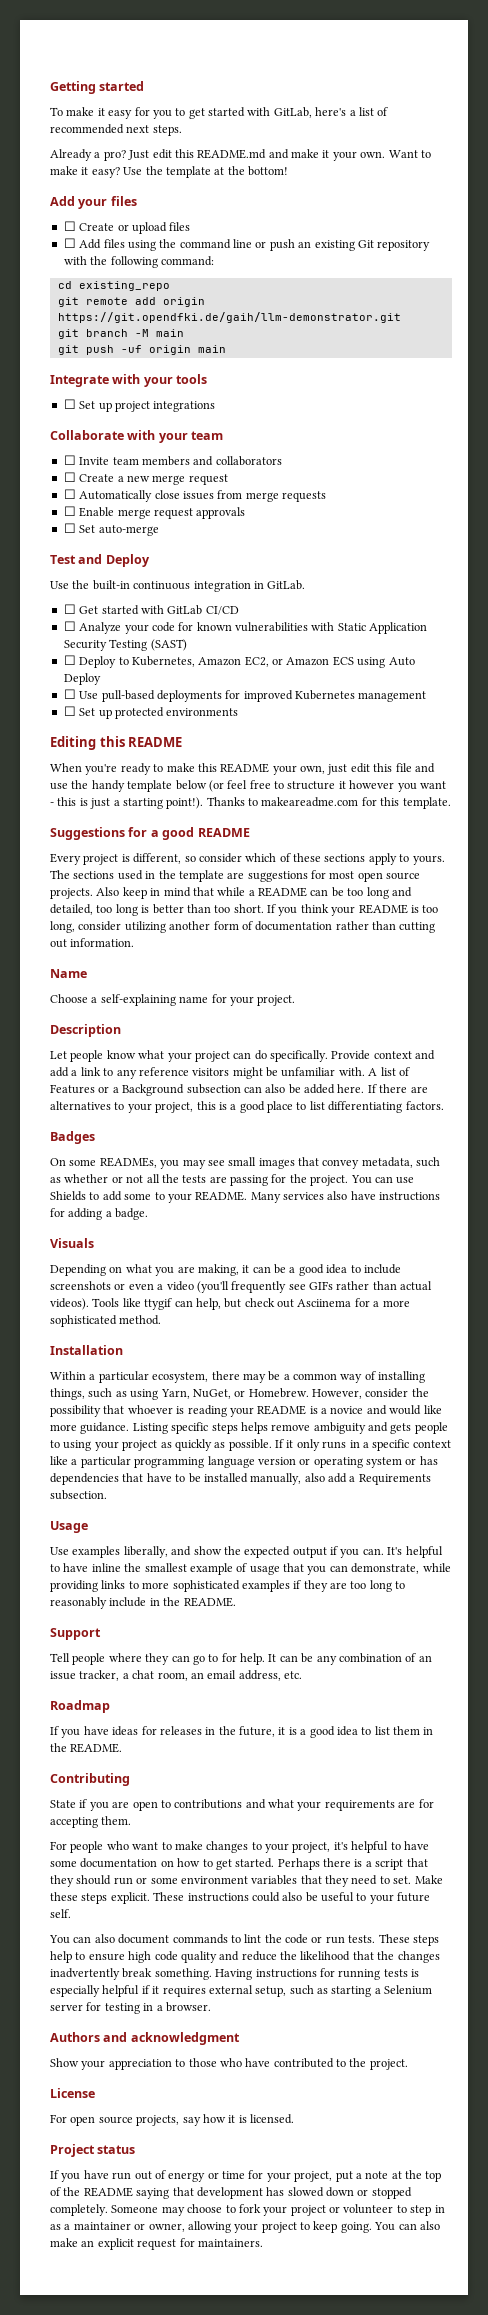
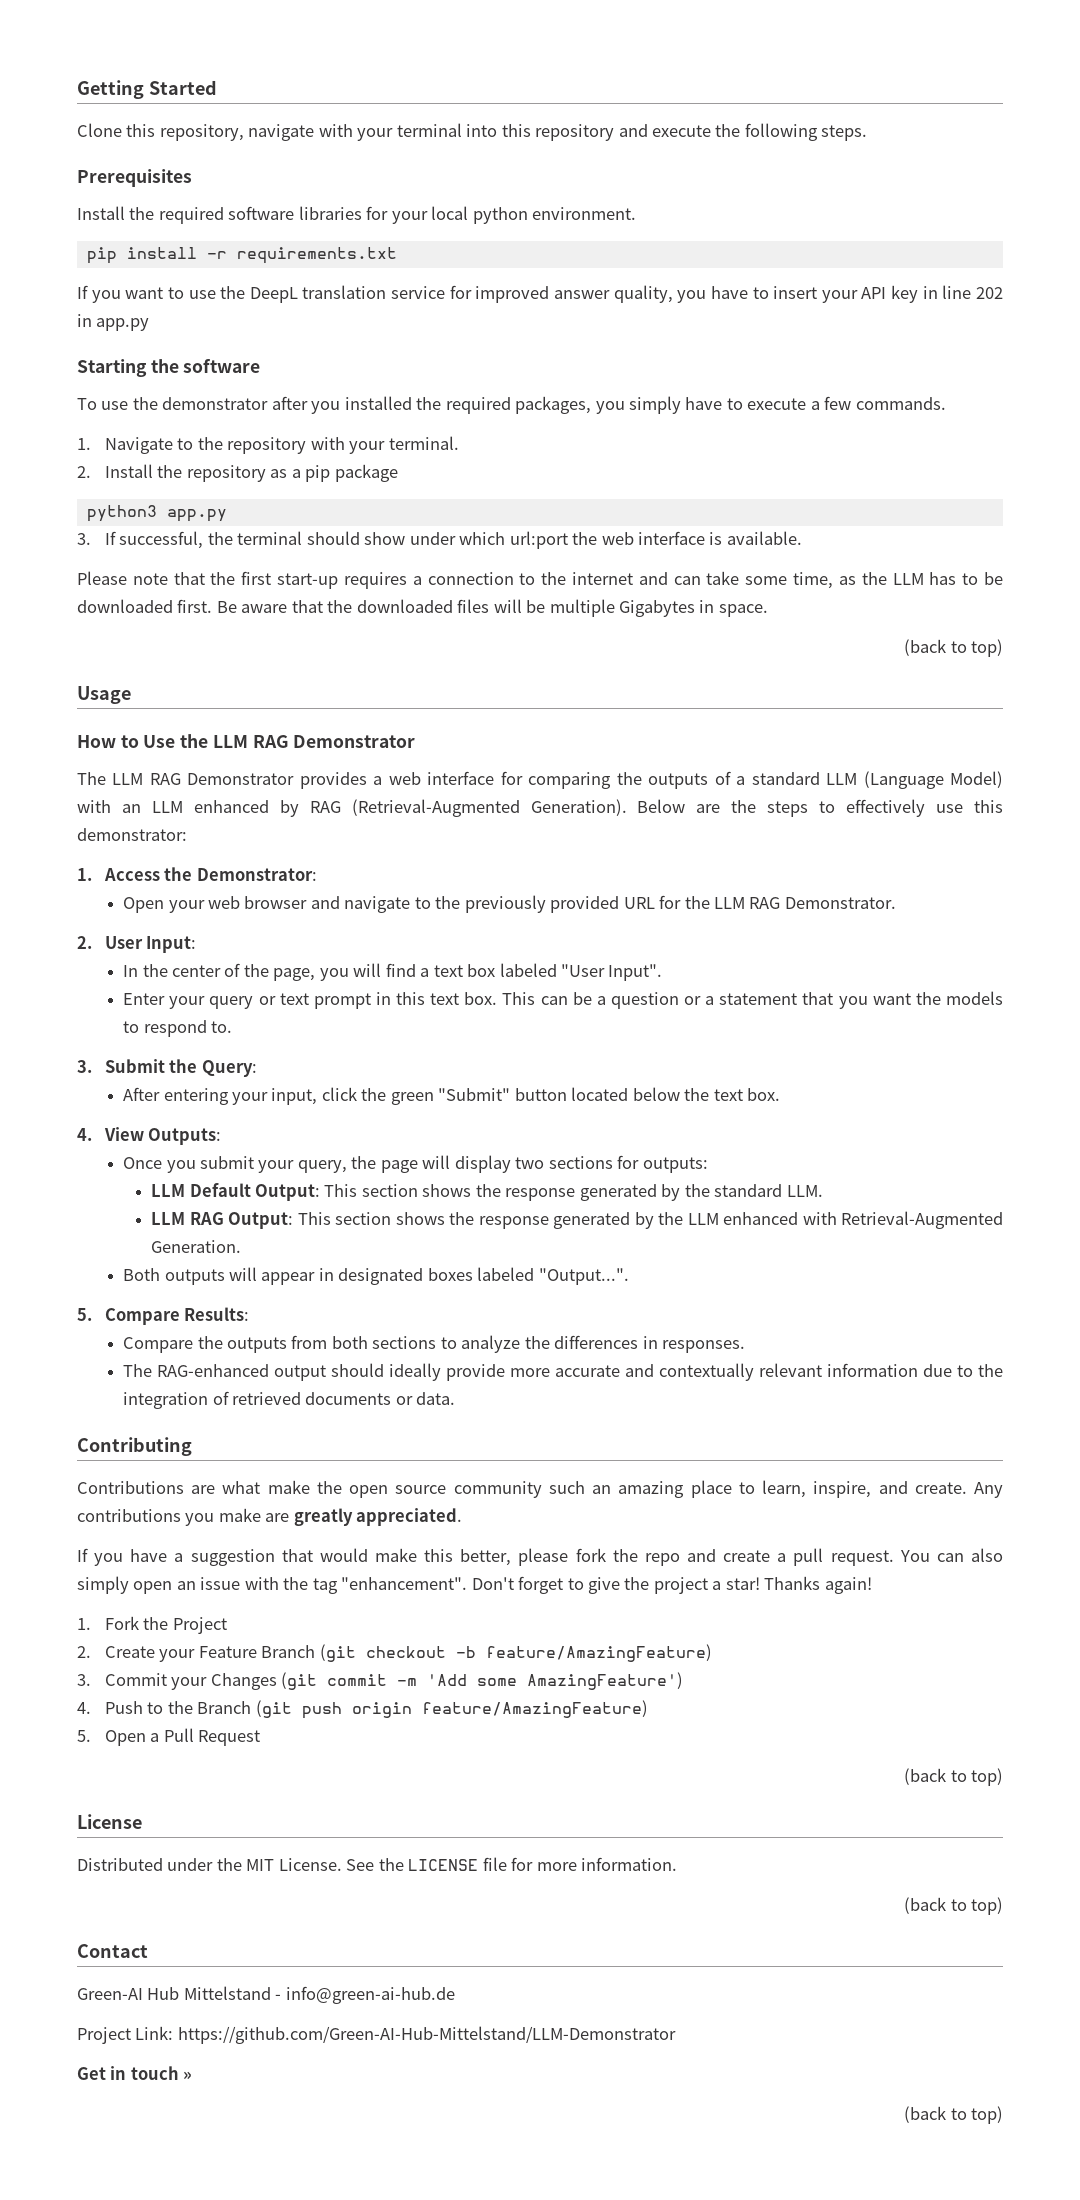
[99,81,145,91] [50,107,389,119] [50,124,182,136] [50,149,431,161] [50,166,288,178] [50,196,137,209] [63,221,191,234] [63,238,431,251] [63,256,214,268] [57,281,170,291] [57,297,205,307] [57,312,401,323] [57,329,184,339] [57,345,226,355] [50,374,208,387] [63,399,216,412] [50,430,224,443] [63,455,282,466] [63,472,228,485] [63,489,326,502] [63,506,246,519] [63,523,159,536] [50,554,150,567] [50,580,306,592] [63,604,239,615] [63,621,428,634] [63,639,187,651] [63,655,415,668] [63,673,101,685] [63,689,427,702] [63,706,239,719] [50,736,183,750] [50,763,435,775] [50,780,446,792] [50,797,451,809] [50,827,250,840] [50,853,445,865] [50,870,421,882] [50,887,412,899] [50,904,439,916] [50,921,436,933] [50,938,135,948] [50,969,87,978] [50,994,296,1006] [50,1024,121,1037] [50,1050,436,1062] [50,1067,410,1079] [50,1084,428,1096] [50,1101,444,1113] [50,1131,95,1144] [50,1157,441,1169] [50,1174,415,1186] [50,1191,441,1203] [50,1208,149,1220] [50,1238,94,1248] [50,1264,401,1276] [50,1281,433,1293] [50,1298,410,1310] [50,1315,162,1327] [50,1345,123,1355] [50,1371,426,1383] [50,1388,429,1400] [50,1405,442,1417] [50,1422,448,1434] [50,1439,451,1451] [50,1456,438,1468] [50,1473,431,1485] [50,1490,107,1500] [50,1521,88,1533] [50,1546,443,1558] [50,1563,451,1575] [50,1580,406,1592] [50,1597,236,1609] [50,1628,101,1640] [50,1653,432,1665] [50,1670,302,1681] [50,1700,110,1713] [50,1726,434,1738] [50,1743,123,1753] [50,1773,130,1786] [50,1799,434,1811] [50,1816,132,1828] [50,1841,429,1853] [50,1858,428,1870] [50,1875,443,1887] [50,1892,431,1904] [50,1909,71,1918] [49,1934,439,1946] [50,1951,440,1963] [50,1968,419,1980] [50,1985,433,1997] [50,2002,211,2014] [50,2032,240,2045] [50,2058,408,2070] [50,2088,95,2098] [50,2114,294,2126] [50,2144,136,2157] [50,2170,442,2182] [50,2187,412,2199] [50,2204,445,2216] [50,2221,440,2233] [50,2238,263,2250] started // To make it easy for you to get started with GitLab, here's a list of recommended next steps. // Already a pro? Just edit this README.md and make it your own. Want to make it easy? Use the template at the bottom! // Add your files // ☐ Create or upload files // ☐ Add files using the command line or push an existing Git repository with the following command: // cd existing_repo // git remote add origin https://git.opendfki.de/gaih/llm-demonstrator.git // git branch -M main // git push -uf origin main // Integrate with your tools // ☐ Set up project integrations // Collaborate with your team // ☐ Invite team members and collaborators // ☐ Create a new merge request // ☐ Automatically close issues from merge requests // ☐ Enable merge request approvals // ☐ Set auto-merge // Test and Deploy // Use the built-in continuous integration in GitLab. // ☐ Get started with GitLab CI/CD // ☐ Analyze your code for known vulnerabilities with Static Application Security Testing (SAST) // ☐ Deploy to Kubernetes, Amazon EC2, or Amazon ECS using Auto Deploy // ☐ Use pull-based deployments for improved Kubernetes management // ☐ Set up protected environments // Editing this README // When you're ready to make this README your own, just edit this file and use the handy template below (or feel free to structure it however you want - this is just a starting point!). Thanks to makeareadme.com for this template. // Suggestions for a good README // Every project is different, so consider which of these sections apply to yours. The sections used in the template are suggestions for most open source projects. Also keep in mind that while a README can be too long and detailed, too long is better than too short. If you think your README is too long, consider utilizing another form of documentation rather than cutting out information. // Name // Choose a self-explaining name for your project. // Description // Let people know what your project can do specifically. Provide context and add a link to any reference visitors might be unfamiliar with. A list of Features or a Background subsection can also be added here. If there are alternatives to your project, this is a good place to list differentiating factors. // Badges // On some READMEs, you may see small images that convey metadata, such as whether or not all the tests are passing for the project. You can use Shields to add some to your README. Many services also have instructions for adding a badge. // Visuals // Depending on what you are making, it can be a good idea to include screenshots or even a video (you'll frequently see GIFs rather than actual videos). Tools like ttygif can help, but check out Asciinema for a more sophisticated method. // Installation // Within a particular ecosystem, there may be a common way of installing things, such as using Yarn, NuGet, or Homebrew. However, consider the possibility that whoever is reading your README is a novice and would like more guidance. Listing specific steps helps remove ambiguity and gets people to using your project as quickly as possible. If it only runs in a specific context like a particular programming language version or operating system or has dependencies that have to be installed manually, also add a Requirements subsection. // Usage // Use examples liberally, and show the expected output if you can. It's helpful to have inline the smallest example of usage that you can demonstrate, while providing links to more sophisticated examples if they are too long to reasonably include in the README. // Support // Tell people where they can go to for help. It can be any combination of an issue tracker, a chat room, an email address, etc. // Roadmap // If you have ideas for releases in the future, it is a good idea to list them in the README. // Contributing // State if you are open to contributions and what your requirements are for accepting them. // For people who want to make changes to your project, it's helpful to have some documentation on how to get started. Perhaps there is a script that they should run or some environment variables that they need to set. Make these steps explicit. These instructions could also be useful to your future self. // You can also document commands to lint the code or run tests. These steps help to ensure high code quality and reduce the likelihood that the changes inadvertently break something. Having instructions for running tests is especially helpful if it requires external setup, such as starting a Selenium server for testing in a browser. // Authors and acknowledgment // Show your appreciation to those who have contributed to the project. // License // For open source projects, say how it is licensed. // Project status // If you have run out of energy or time for your project, put a note at the top of the README saying that development has slowed down or stopped completely. Someone may choose to fork your project or volunteer to step in as a maintainer or owner, allowing your project to keep going. You can also make an explicit request for maintainers. -> [148,80,217,95] [77,123,868,141] [77,169,192,187] [77,206,637,224] [86,247,397,264] [77,285,1003,303] [77,314,150,331] [77,358,261,377] [77,396,946,414] [77,436,459,454] [77,464,398,482] [86,505,227,522] [77,531,802,549] [77,571,1004,589] [77,599,768,617] [904,639,1004,657] [77,686,131,704] [77,734,416,748] [77,771,1004,789] [77,799,1003,817] [77,828,187,841] [77,867,317,881] [123,895,896,913] [77,936,197,953] [123,963,663,981] [123,991,1004,1009] [123,1020,233,1037] [77,1059,257,1077] [123,1087,781,1105] [77,1127,222,1145] [123,1155,708,1173] [151,1183,823,1201] [151,1211,1004,1229] [151,1240,242,1253] [123,1267,629,1285] [77,1307,250,1325] [123,1335,746,1353] [123,1363,1004,1381] [123,1391,456,1409] [77,1437,192,1456] [77,1480,1004,1498] [77,1508,463,1526] [77,1548,1003,1566] [77,1576,872,1594] [77,1616,227,1634] [77,1644,712,1662] [77,1672,684,1690] [77,1700,648,1719] [77,1728,261,1746] [904,1768,1004,1786] [77,1814,142,1829] [77,1857,678,1871] [904,1897,1004,1915] [77,1944,148,1958] [77,1986,455,2004] [77,2026,676,2044] [77,2066,193,2080] [904,2106,1004,2124] Started // Clone this repository, navigate with your terminal into this repository and execute the following steps. // Prerequisites // Install the required software libraries for your local python environment. // pip install -r requirements.txt // If you want to use the DeepL translation service for improved answer quality, you have to insert your API key in line 202 in app.py // Starting the software // To use the demonstrator after you installed the required packages, you simply have to execute a few commands. // 1. Navigate to the repository with your terminal. // 2. Install the repository as a pip package // python3 app.py // 3. If successful, the terminal should show under which url:port the web interface is available. // Please note that the first start-up requires a connection to the internet and can take some time, as the LLM has to be downloaded first. Be aware that the downloaded files will be multiple Gigabytes in space. // (back to top) // Usage // How to Use the LLM RAG Demonstrator // The LLM RAG Demonstrator provides a web interface for comparing the outputs of a standard LLM (Language Model) with an LLM enhanced by RAG (Retrieval-Augmented Generation). Below are the steps to effectively use this demonstrator: // 1. Access the Demonstrator: // Open your web browser and navigate to the previously provided URL for the LLM RAG Demonstrator. // 2. User Input: // In the center of the page, you will find a text box labeled "User Input". // Enter your query or text prompt in this text box. This can be a question or a statement that you want the models to respond to. // 3. Submit the Query: // After entering your input, click the green "Submit" button located below the text box. // 4. View Outputs: // Once you submit your query, the page will display two sections for outputs: // LLM Default Output: This section shows the response generated by the standard LLM. // LLM RAG Output: This section shows the response generated by the LLM enhanced with Retrieval-Augmented Generation. // Both outputs will appear in designated boxes labeled "Output...". // 5. Compare Results: // Compare the outputs from both sections to analyze the differences in responses. // The RAG-enhanced output should ideally provide more accurate and contextually relevant information due to the integration of retrieved documents or data. // Contributing // Contributions are what make the open source community such an amazing place to learn, inspire, and create. Any contributions you make are greatly appreciated. // If you have a suggestion that would make this better, please fork the repo and create a pull request. You can also simply open an issue with the tag "enhancement". Don't forget to give the project a star! Thanks again! // 1. Fork the Project // 2. Create your Feature Branch (git checkout -b feature/AmazingFeature) // 3. Commit your Changes (git commit -m 'Add some AmazingFeature') // 4. Push to the Branch (git push origin feature/AmazingFeature) // 5. Open a Pull Request // (back to top) // License // Distributed under the MIT License. See the LICENSE file for more information. // (back to top) // Contact // Green-AI Hub Mittelstand - info@green-ai-hub.de // Project Link: https://github.com/Green-AI-Hub-Mittelstand/LLM-Demonstrator // Get in touch » // (back to top)

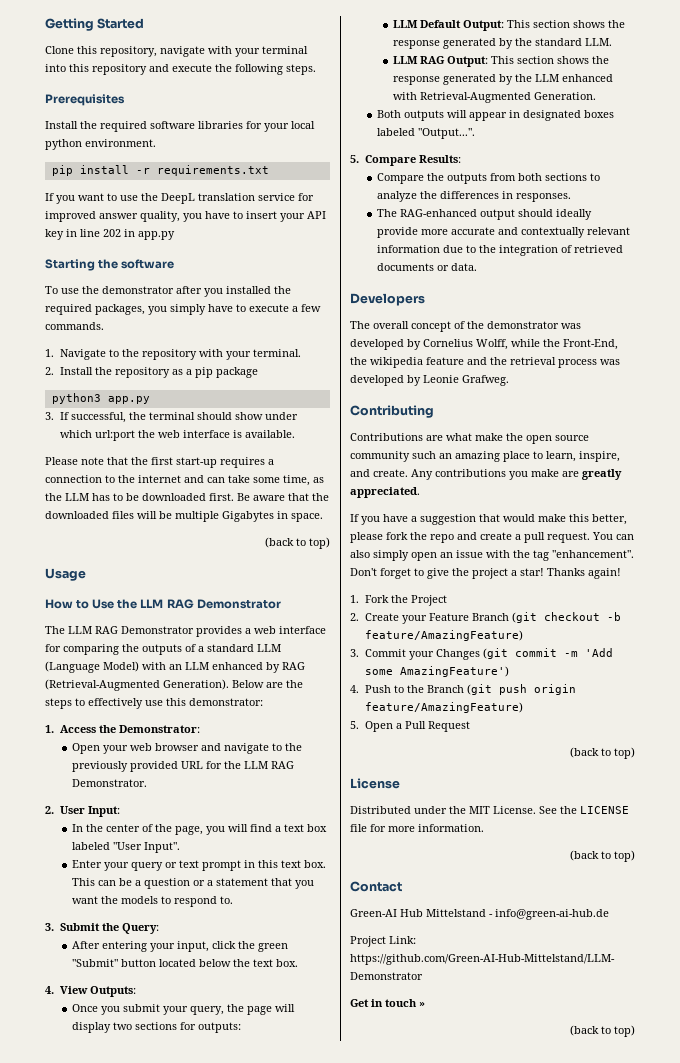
(456, 1398) none -> [350,293,425,306] [350,321,581,332] [350,339,618,350] [350,357,620,368] [350,375,509,386] // Developers // The overall concept of the demonstrator was developed by Cornelius Wolff, while the Front-End, the wikipedia feature and the retrieval process was developed by Leonie Grafweg.

